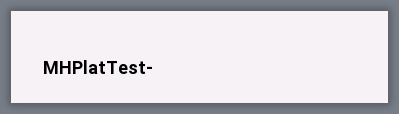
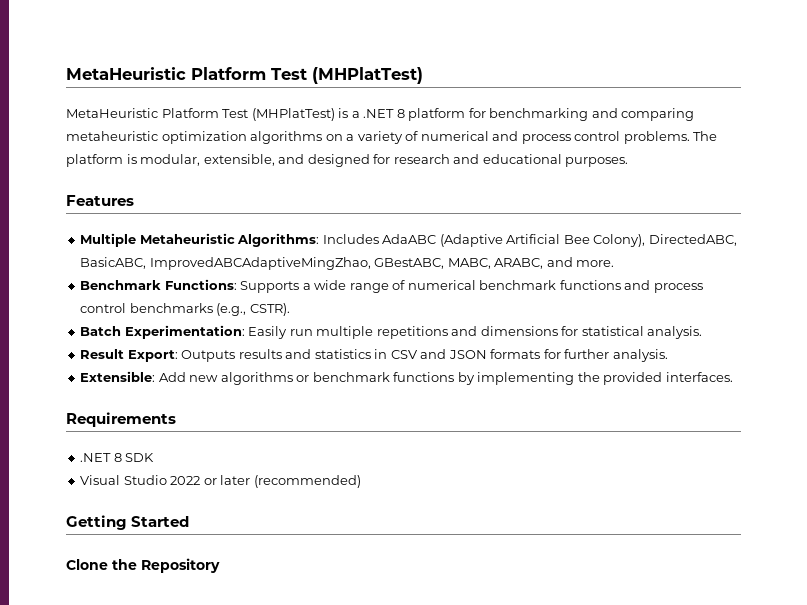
[43,60,153,74] MHPlatTest- -> [66,67,423,84] [66,108,695,121] [66,131,718,144] [66,154,629,167] [66,195,134,206] [80,233,737,247] [80,257,615,270] [80,279,703,293] [80,303,290,316] [80,325,703,339] [80,349,668,362] [80,371,733,385] [66,412,176,427] [80,453,155,462] [80,475,361,488] [66,515,190,530] [66,558,220,573] MetaHeuristic Platform Test (MHPlatTest) // MetaHeuristic Platform Test (MHPlatTest) is a .NET 8 platform for benchmarking and comparing metaheuristic optimization algorithms on a variety of numerical and process control problems. The platform is modular, extensible, and designed for research and educational purposes. // Features // Multiple Metaheuristic Algorithms: Includes AdaABC (Adaptive Artificial Bee Colony), DirectedABC, BasicABC, ImprovedABCAdaptiveMingZhao, GBestABC, MABC, ARABC, and more. // Benchmark Functions: Supports a wide range of numerical benchmark functions and process control benchmarks (e.g., CSTR). // Batch Experimentation: Easily run multiple repetitions and dimensions for statistical analysis. // Result Export: Outputs results and statistics in CSV and JSON formats for further analysis. // Extensible: Add new algorithms or benchmark functions by implementing the provided interfaces. // Requirements // .NET 8 SDK // Visual Studio 2022 or later (recommended) // Getting Started // Clone the Repository

